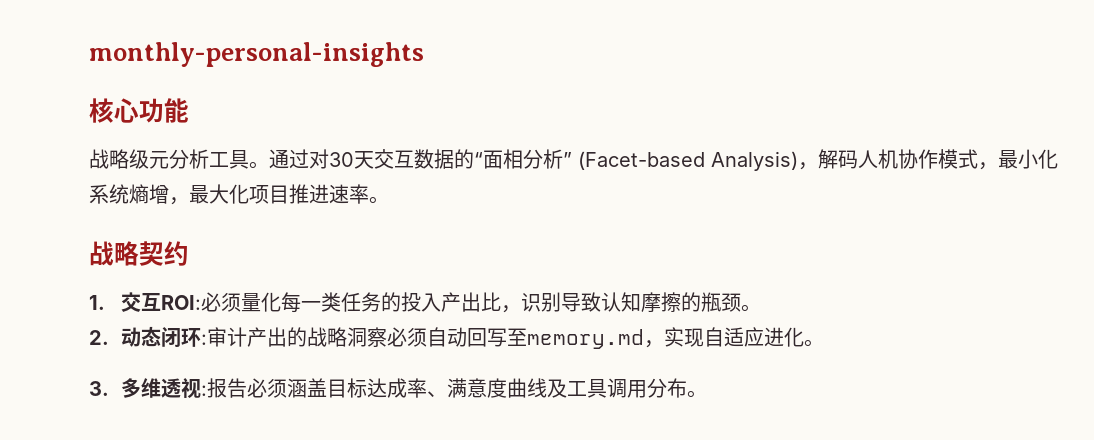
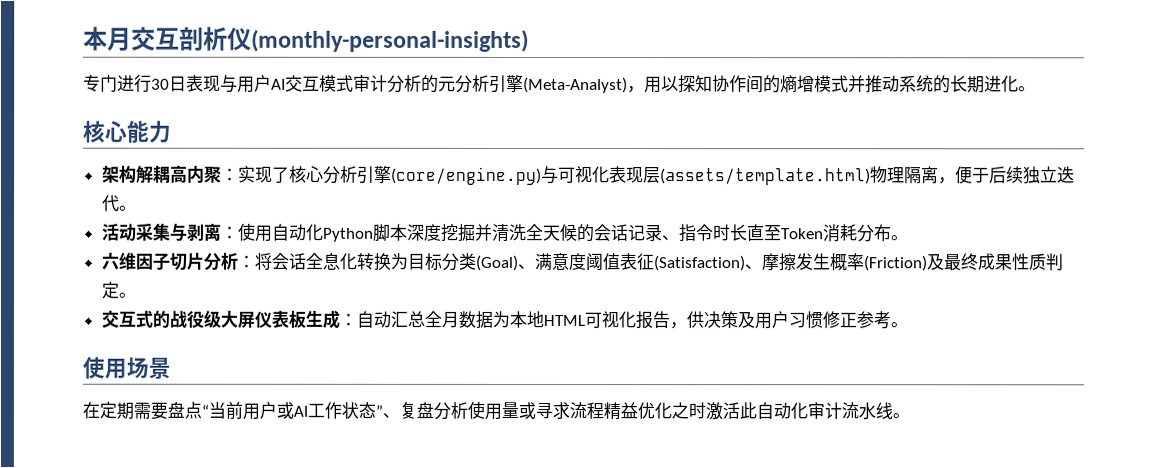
[89,42,424,67] [89,98,189,123] [89,149,1058,171] [89,184,389,205] [89,241,189,266] [89,292,762,313] [89,326,825,349] [89,378,688,398] monthly-personal-insights // 核心功能 // 战略级元分析工具。通过对30天交互数据的“面相分析” (Facet-based Analysis)，解码人机协作模式，最小化系统熵增，最大化项目推进速率。 // 战略契约 // 1.交互ROI:必须量化每一类任务的投入产出比，识别导致认知摩擦的瓶颈。 // 2.动态闭环:审计产出的战略洞察必须自动回写至memory.md，实现自适应进化。 // 3.多维透视:报告必须涵盖目标达成率、满意度曲线及工具调用分布 -> [83,26,529,52] [83,74,1036,94] [83,120,172,143] [101,164,1075,186] [101,194,137,212] [100,222,908,243] [100,251,1063,272] [100,281,136,299] [100,309,908,330] [82,356,171,379] [82,400,893,421] 本月交互剖析仪(monthly-personal-insights) // 专门进行30日表现与用户AI交互模式审计分析的元分析引擎(Meta-Analyst)，用以探知协作间的熵增模式并推动系统的长期进化。 // 核心能力 // 架构解耦高内聚：实现了核心分析引擎(core/engine.py)与可视化表现层(assets/template.html)物理隔离，便于后续独立迭代。 // 活动采集与剥离：使用自动化Python脚本深度挖掘并清洗全天候的会话记录、指令时长直至Token消耗分布。 // 六维因子切片分析：将会话全息化转换为目标分类(Goal)、满意度阈值表征(Satisfaction)、摩擦发生概率(Friction)及最终成果性质判定。 // 交互式的战役级大屏仪表板生成：自动汇总全月数据为本地HTML可视化报告，供决策及用户习惯修正参考。 // 使用场景 // 在定期需要盘点“当前用户或AI工作状态”、复盘分析使用量或寻求流程精益优化之时激活此自动化审计流水线

